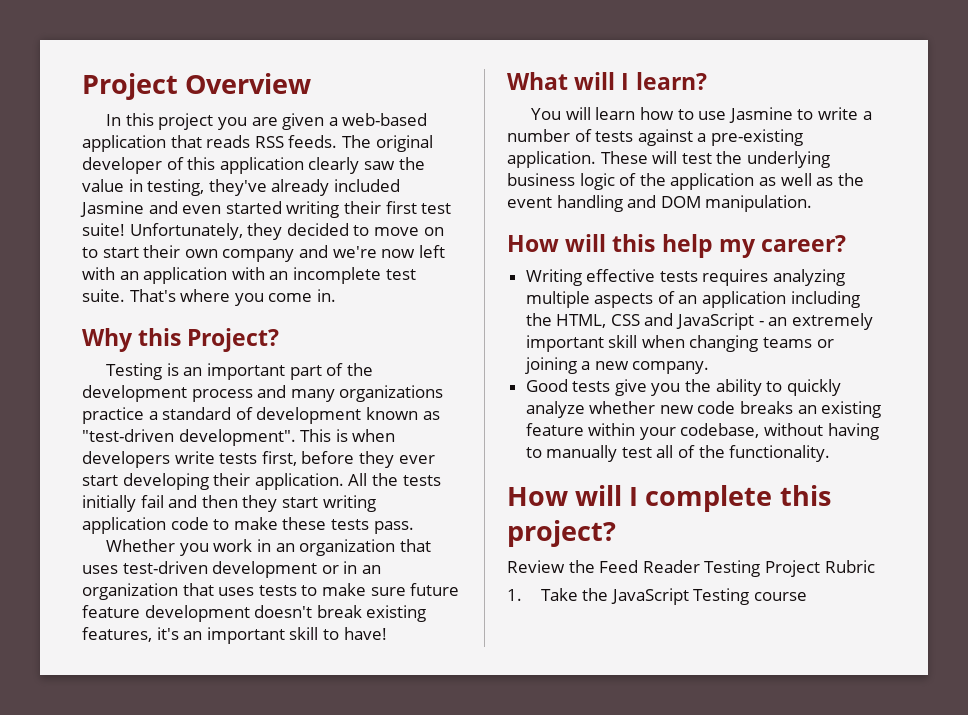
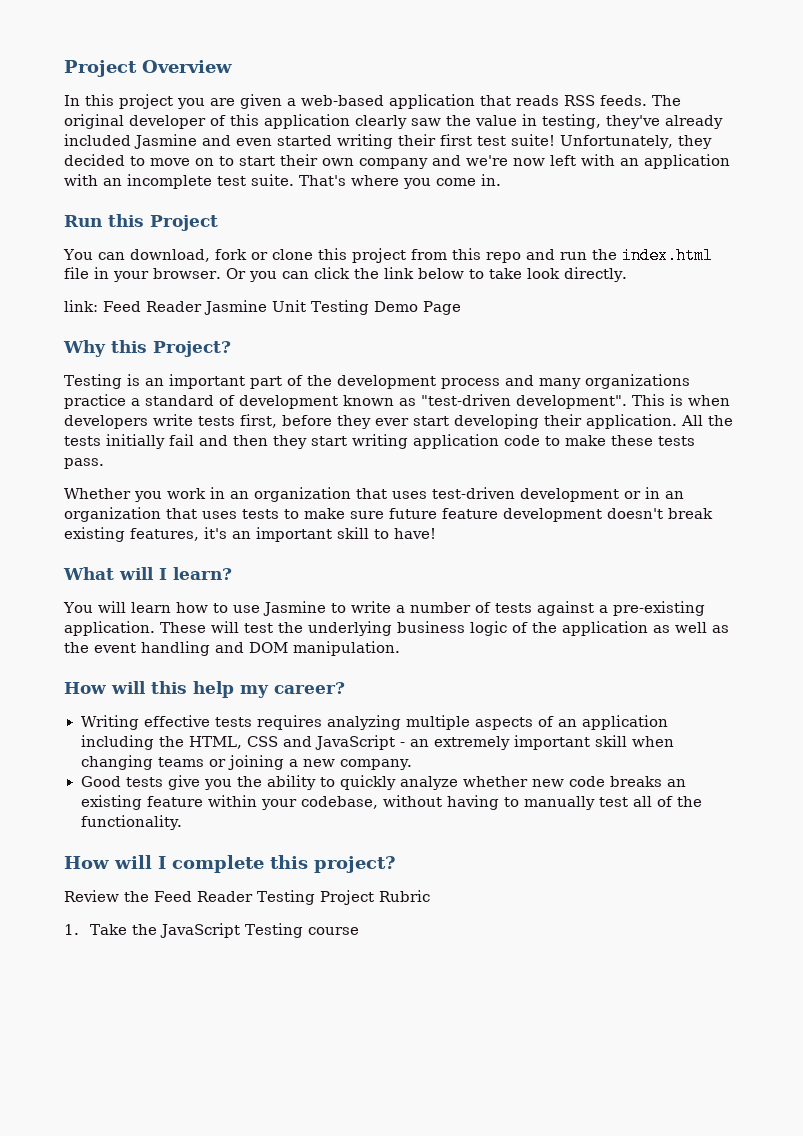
(336, 295) none -> [64,214,218,231] [63,247,713,264] [64,267,627,282] [64,300,461,315] // Run this Project // You can download, fork or clone this project from this repo and run the index.html file in your browser. Or you can click the link below to take look directly. // link: Feed Reader Jasmine Unit Testing Demo Page

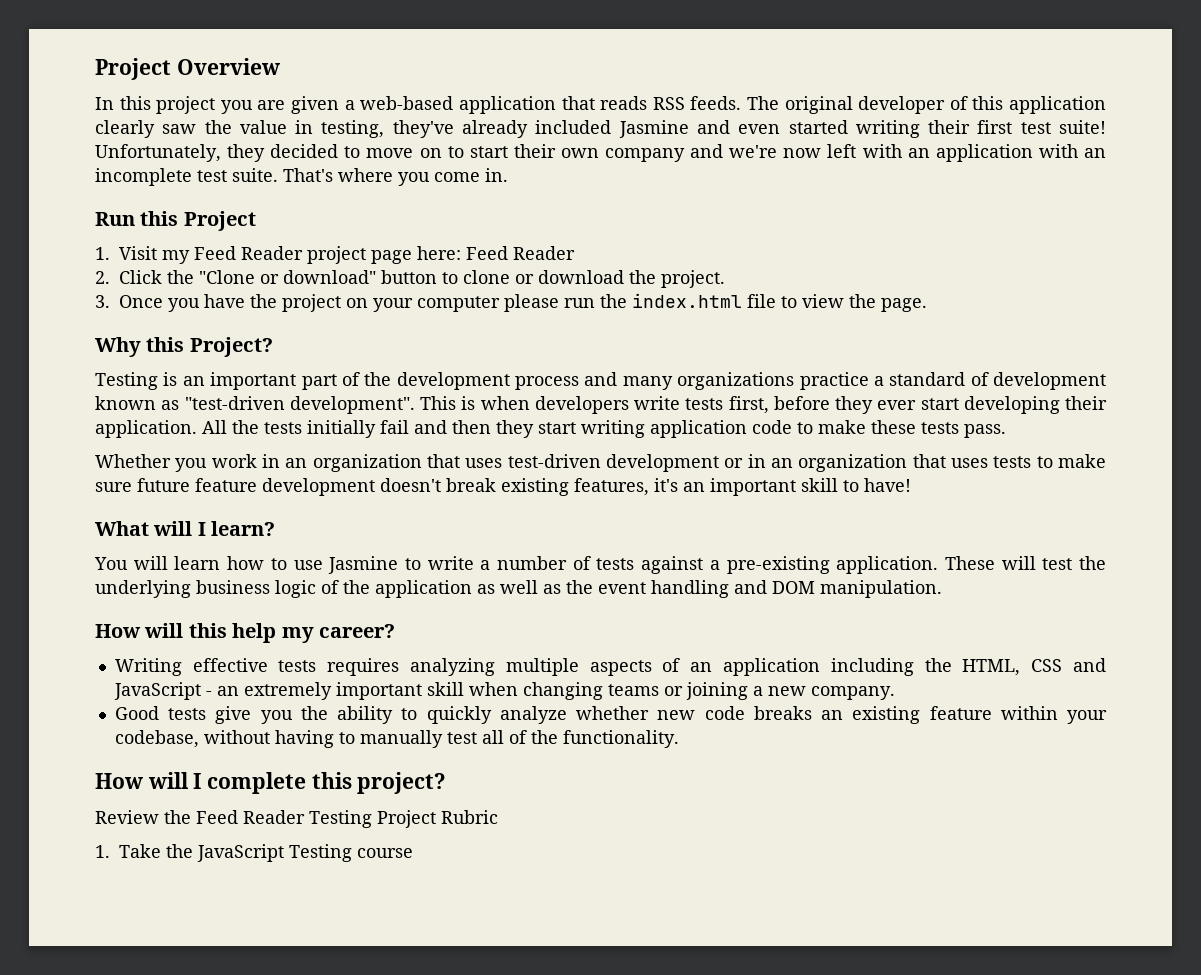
[63,247,713,264] [64,267,627,282] [64,300,461,315] You can download, fork or clone this project from this repo and run the index.html file in your browser. Or you can click the link below to take look directly. // link: Feed Reader Jasmine Unit Testing Demo Page -> [95,246,576,264] [95,270,726,288] [95,293,928,312] 1. Visit my Feed Reader project page here: Feed Reader // 2. Click the "Clone or download" button to clone or download the project. // 3. Once you have the project on your computer please run the index.html file to view the page.

